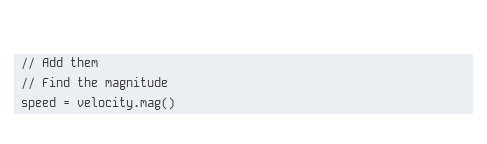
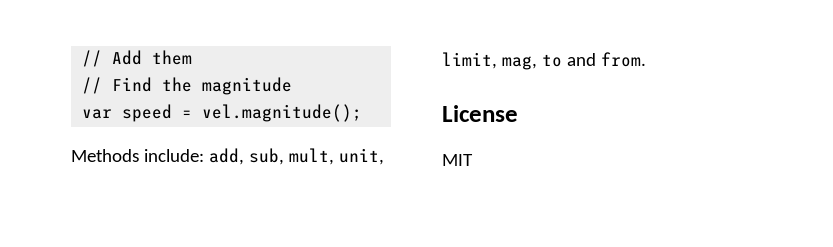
(168, 83) none -> [82,109,113,119] var
[76,97,175,110] velocity.mag() -> [202,104,363,122] [71,148,384,165] [442,52,646,70] [442,105,518,122] [442,154,473,166] vel.magnitude(); // Methods include: add, sub, mult, unit, limit, mag, to and from. // License // MIT

